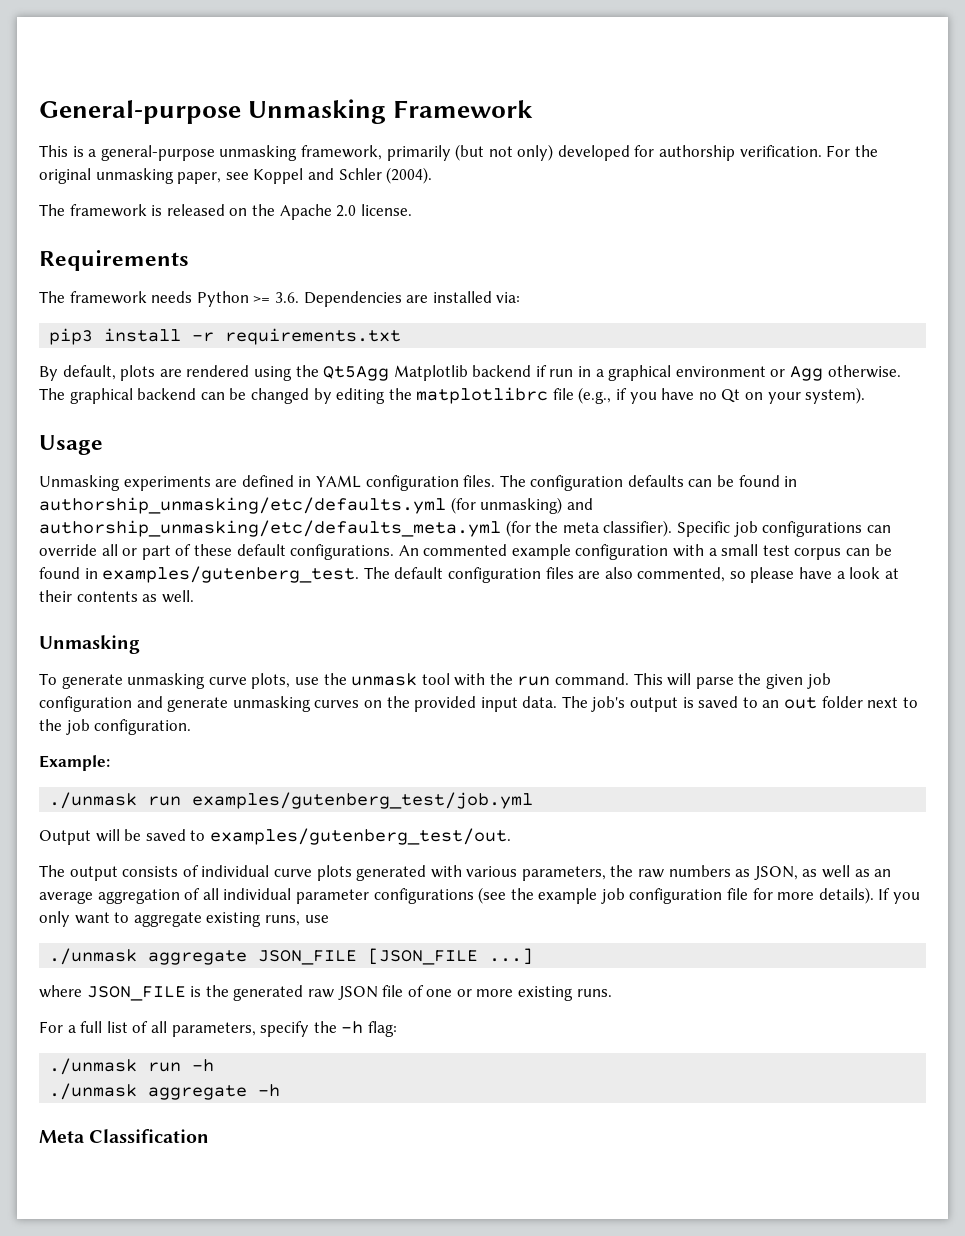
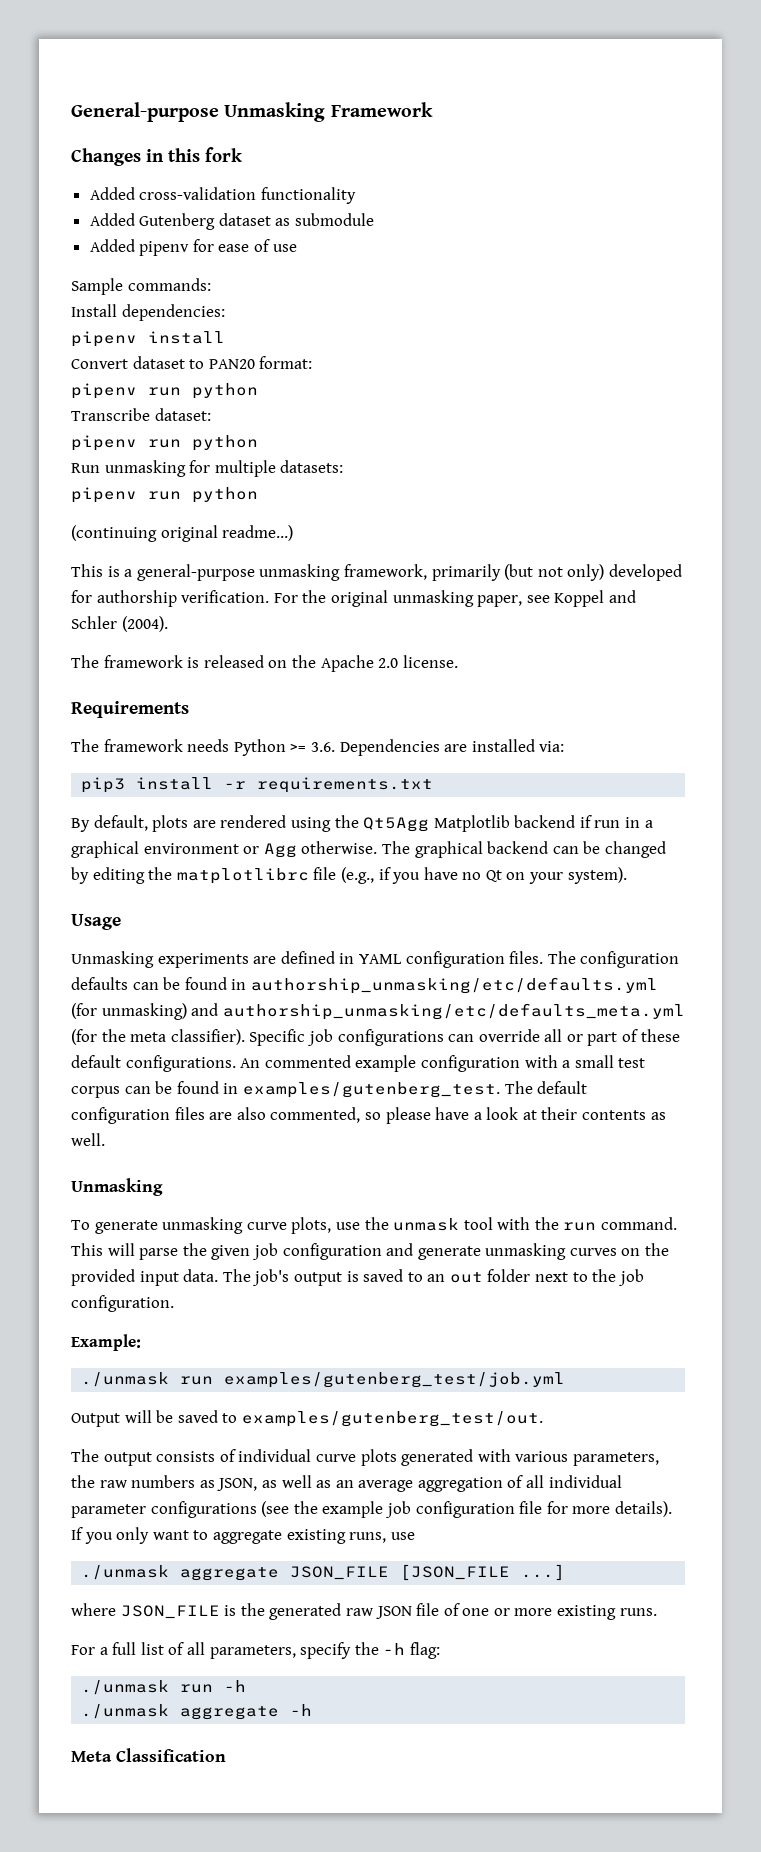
(534, 109) none -> [71,147,242,166] [89,187,356,204] [89,213,375,230] [89,239,297,256] [71,278,211,295] [71,304,225,321] [71,331,225,347] [71,356,313,369] [71,383,258,399] [71,408,211,421] [71,435,258,451] [71,460,344,477] [71,487,258,503] [71,525,294,542] // Changes in this fork // Added cross-validation functionality // Added Gutenberg dataset as submodule // Added pipenv for ease of use // Sample commands: // Install dependencies: // pipenv install // Convert dataset to PAN20 format: // pipenv run python // Transcribe dataset: // pipenv run python // Run unmasking for multiple datasets: // pipenv run python // (continuing original readme...)

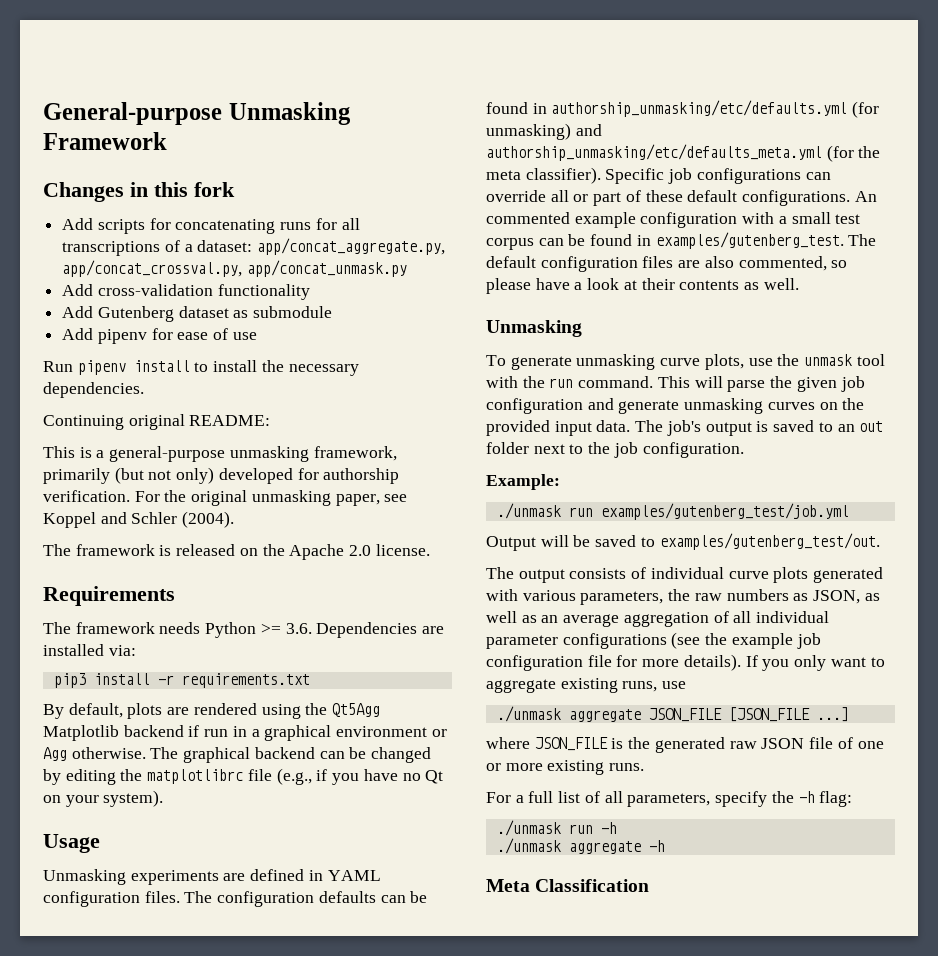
[89,187,135,200] Added -> [62,218,360,234] [62,238,446,256] [62,260,407,277] [62,284,94,296] Add scripts for concatenating runs for all transcriptions of a dataset: app/concat_aggregate.py, app/concat_crossval.py, app/concat_unmask.py // Add
[89,213,135,226] Added -> [62,306,94,318] Add
[89,239,135,252] Added -> [62,328,94,340] Add
[71,278,211,295] [71,304,225,321] [71,331,225,347] [71,356,313,369] [71,383,258,399] [71,408,211,421] [71,435,258,451] [71,460,344,477] [71,487,258,503] [71,525,294,542] Sample commands: // Install dependencies: // pipenv install // Convert dataset to PAN20 format: // pipenv run python // Transcribe dataset: // pipenv run python // Run unmasking for multiple datasets: // pipenv run python // (continuing original readme...) -> [43,360,359,376] [43,382,144,398] [43,414,271,430] Run pipenv install to install the necessary dependencies. // Continuing original README:

